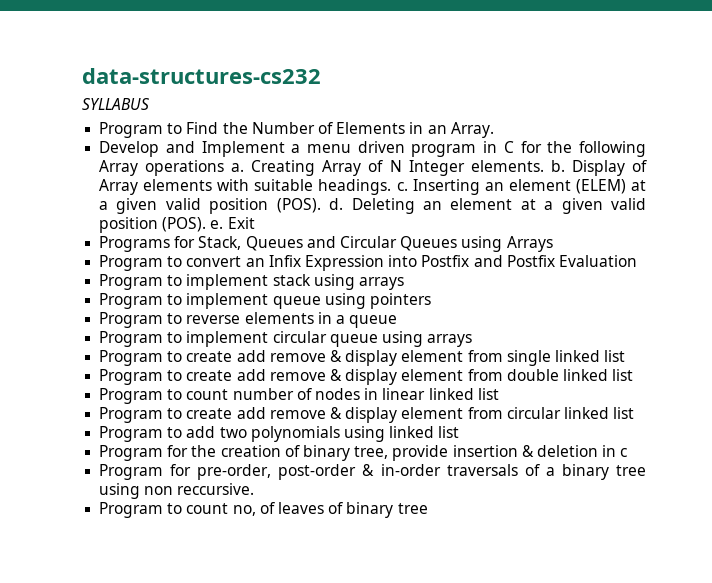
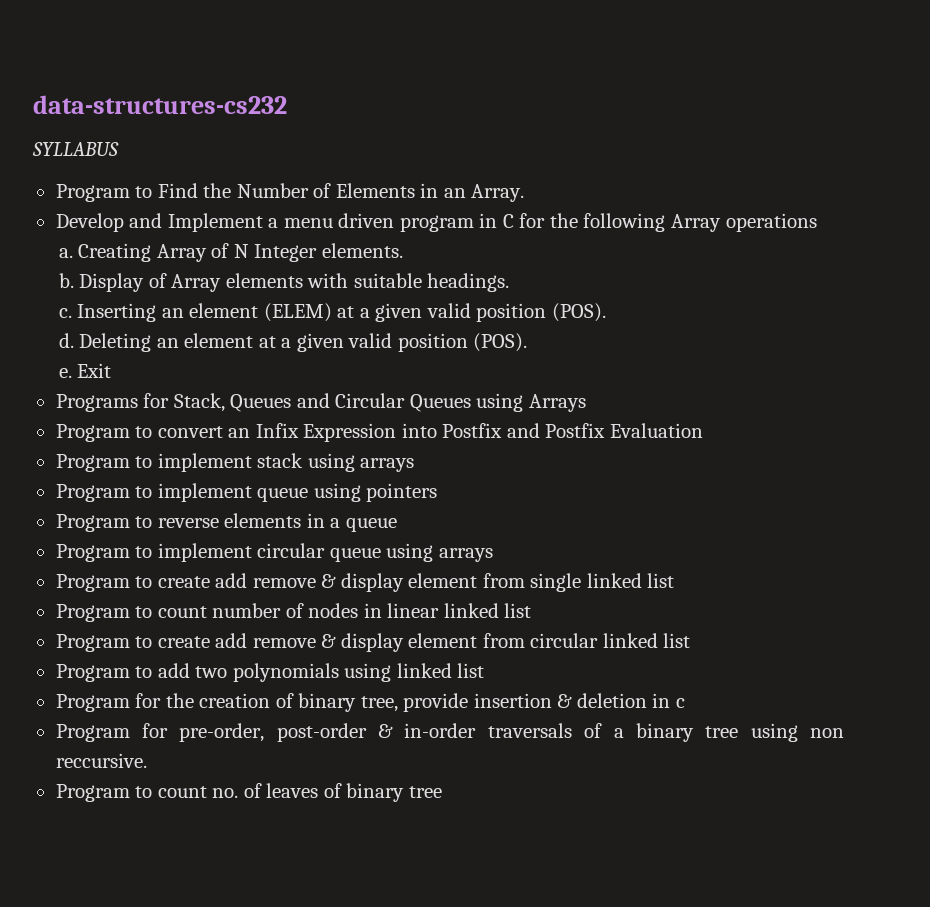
(225, 168) none -> (817, 222) //
(544, 166) none -> (403, 250) //
(392, 187) none -> (510, 282) //
(321, 205) none -> (606, 312) //
(207, 224) none -> (528, 342) //
[99,369,634,385] // Program to create add remove & display element from double linked list -> (675, 580) none
[232,505,256,516] no, -> [212,788,239,798] no.

